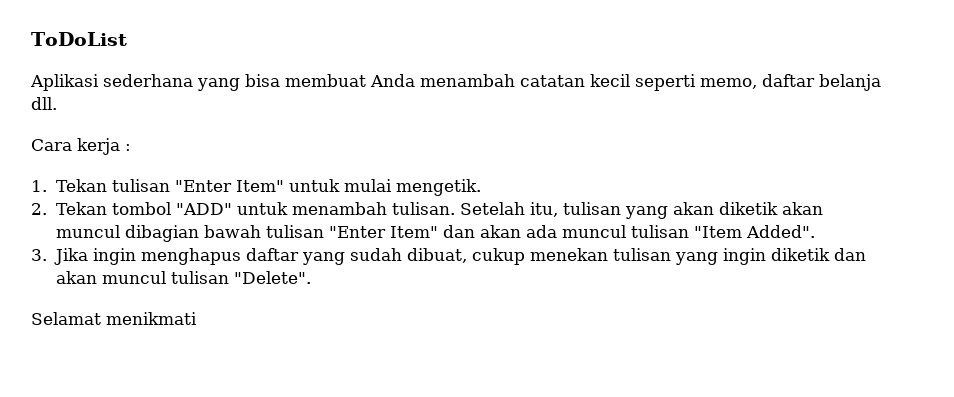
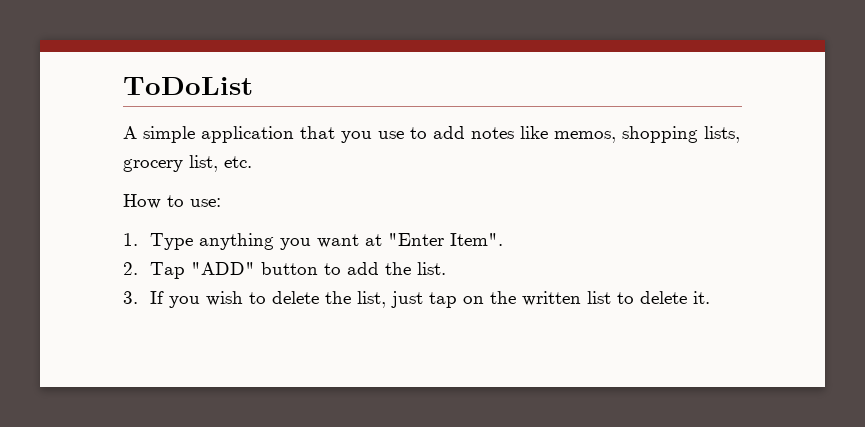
[30,74,881,91] [31,97,57,110] [31,138,131,155] [31,179,482,196] [31,202,824,219] [55,225,815,242] [31,248,866,265] [55,271,311,284] [31,312,197,325] Aplikasi sederhana yang bisa membuat Anda menambah catatan kecil seperti memo, daftar belanja dll. // Cara kerja : // 1. Tekan tulisan "Enter Item" untuk mulai mengetik. // 2. Tekan tombol "ADD" untuk menambah tulisan. Setelah itu, tulisan yang akan diketik akan muncul dibagian bawah tulisan "Enter Item" dan akan ada muncul tulisan "Item Added". // 3. Jika ingin menghapus daftar yang sudah dibuat, cukup menekan tulisan yang ingin diketik dan akan muncul tulisan "Delete". // Selamat menikmati -> [123,126,740,143] [123,155,252,172] [123,194,221,209] [123,233,504,250] [123,262,447,279] [123,291,711,308] A simple application that you use to add notes like memos, shopping lists, grocery list, etc. // How to use: // 1. Type anything you want at "Enter Item". // 2. Tap "ADD" button to add the list. // 3. If you wish to delete the list, just tap on the written list to delete it.

